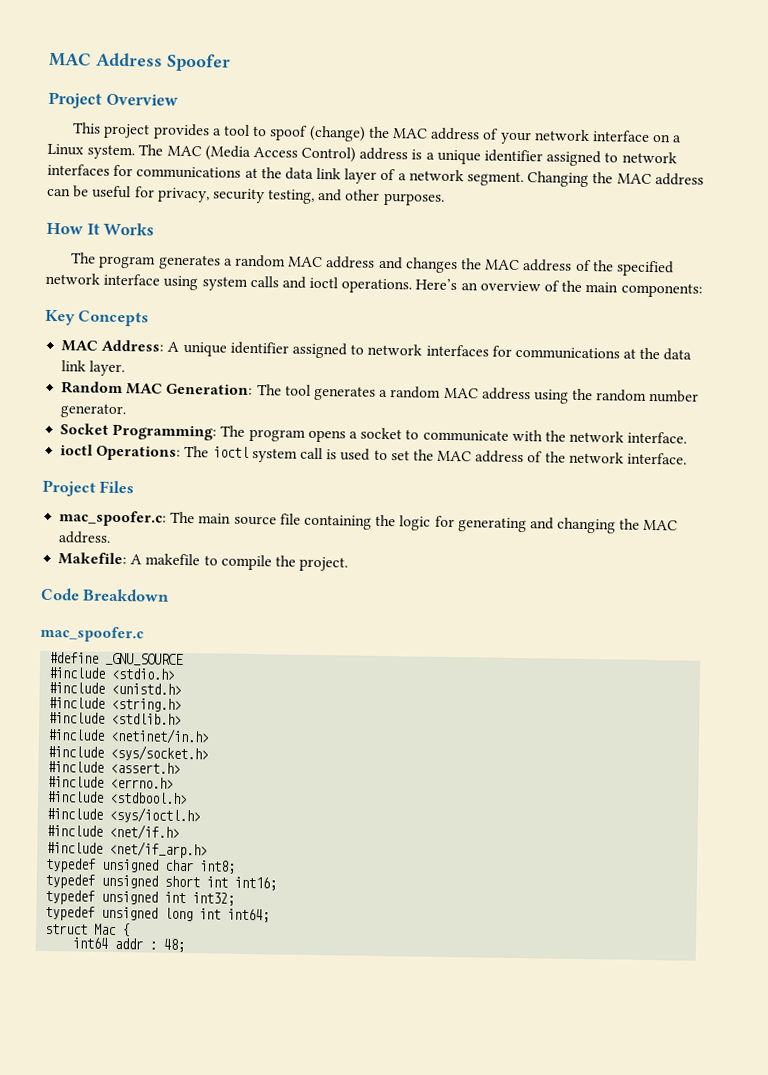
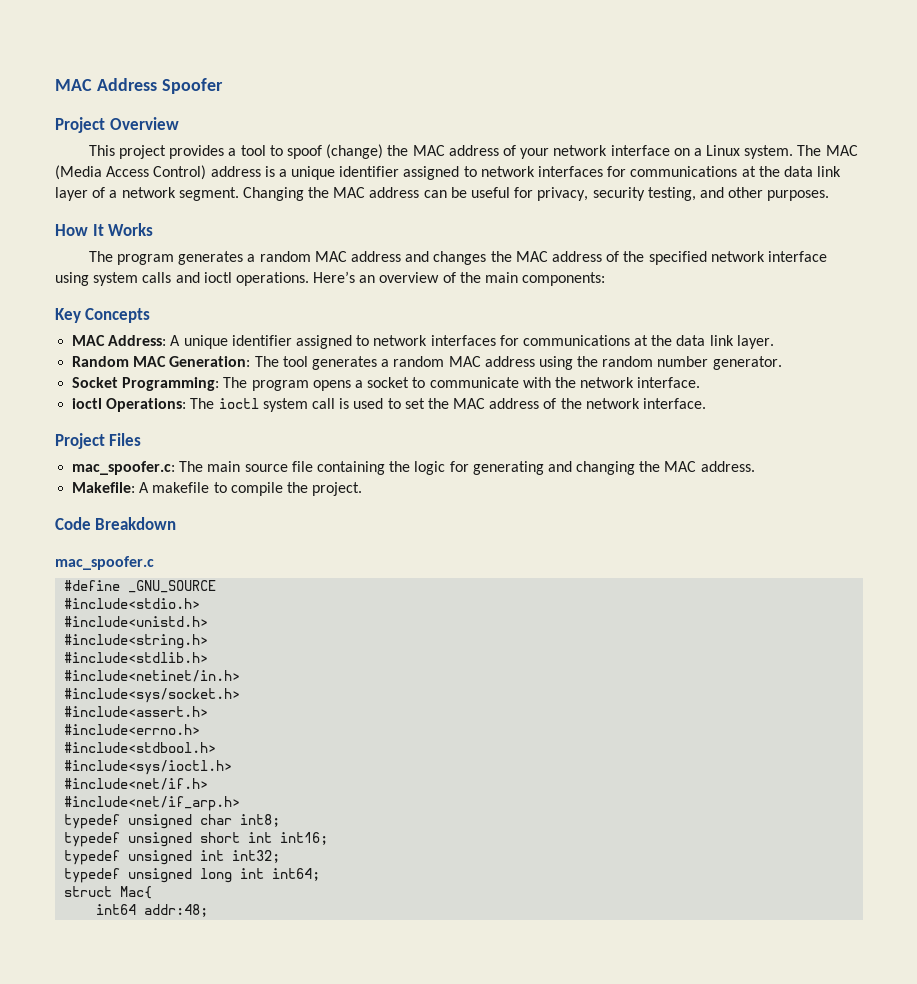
[48,666,177,680] [48,681,183,695] [48,696,183,712] [48,711,183,725] [47,727,211,745] [47,744,210,762] [47,760,182,774] [47,775,175,789] [46,790,189,805] [46,806,202,824] [46,823,181,840] [46,840,209,859] #include <stdio.h> // #include <unistd.h> // #include <string.h> // #include <stdlib.h> // #include <netinet/in.h> // #include <sys/socket.h> // #include <assert.h> // #include <errno.h> // #include <stdbool.h> // #include <sys/ioctl.h> // #include <net/if.h> // #include <net/if_arp.h> -> [64,598,201,609] [64,616,209,627] [64,634,209,649] [64,652,209,663] [64,670,241,682] [64,688,241,703] [64,706,209,717] [64,724,201,735] [64,742,217,753] [64,760,233,775] [64,778,209,790] [64,796,241,811] #include<stdio.h> // #include<unistd.h> // #include<string.h> // #include<stdlib.h> // #include<netinet/in.h> // #include<sys/socket.h> // #include<assert.h> // #include<errno.h> // #include<stdbool.h> // #include<sys/ioctl.h> // #include<net/if.h> // #include<net/if_arp.h>
[94,923,131,937] Mac { -> [120,886,153,899] Mac{
[114,938,186,953] addr : 48; -> [144,904,209,917] addr:48;

